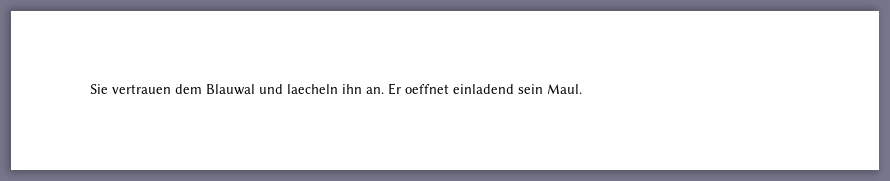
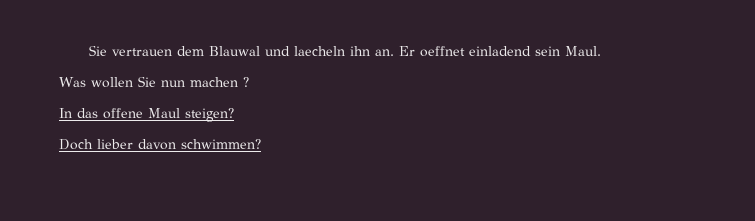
(582, 89) none -> [59,76,249,88] [59,108,234,122] [59,139,261,150] // Was wollen Sie nun machen ? // In das offene Maul steigen? // Doch lieber davon schwimmen?

